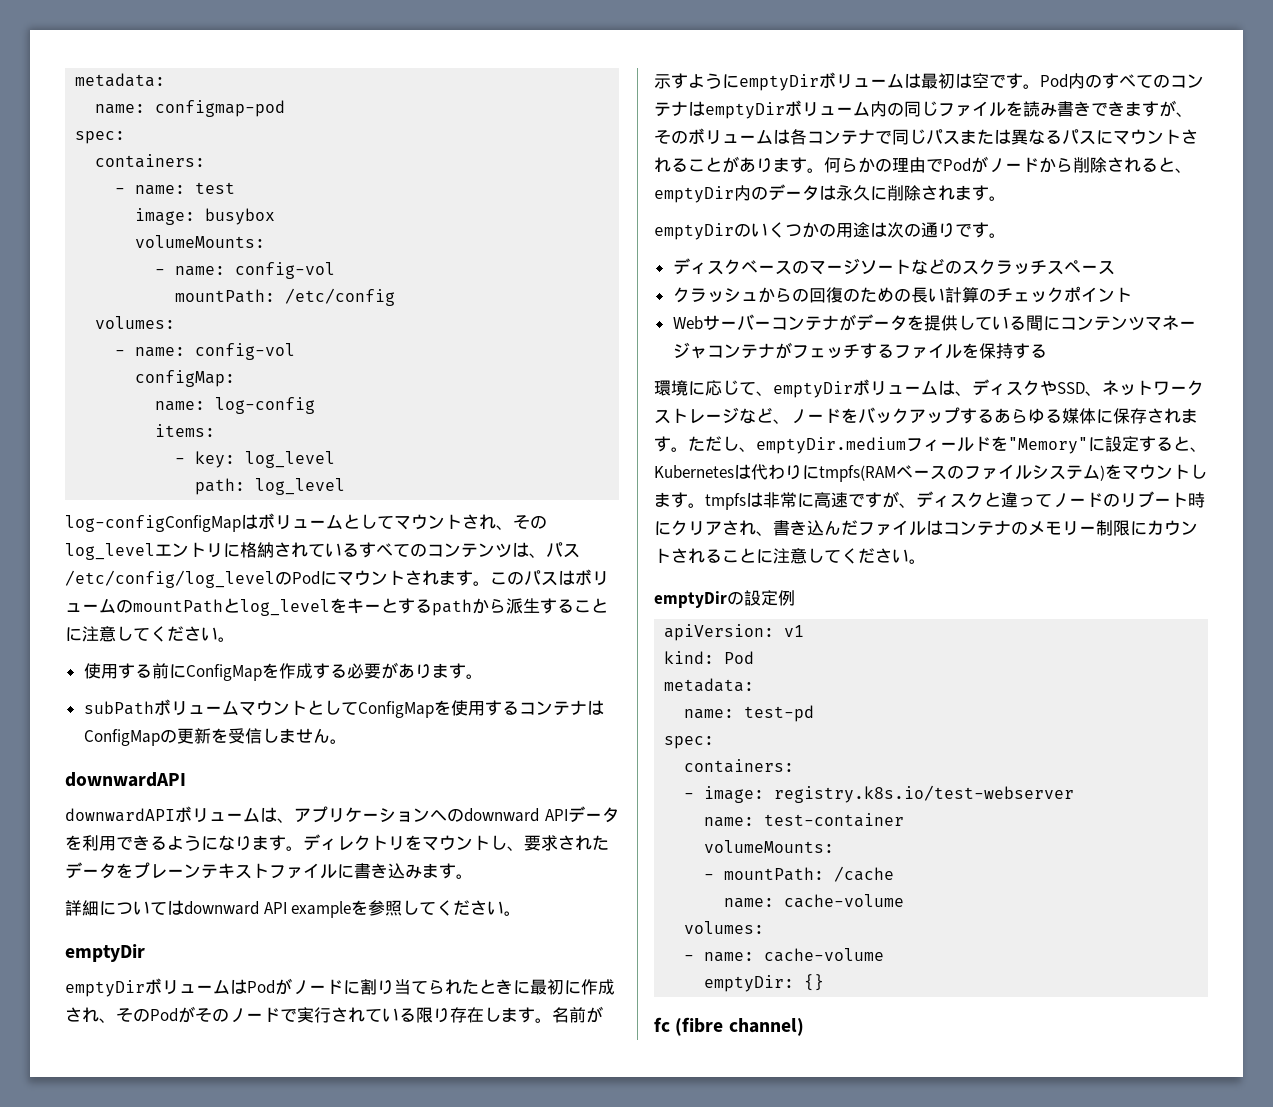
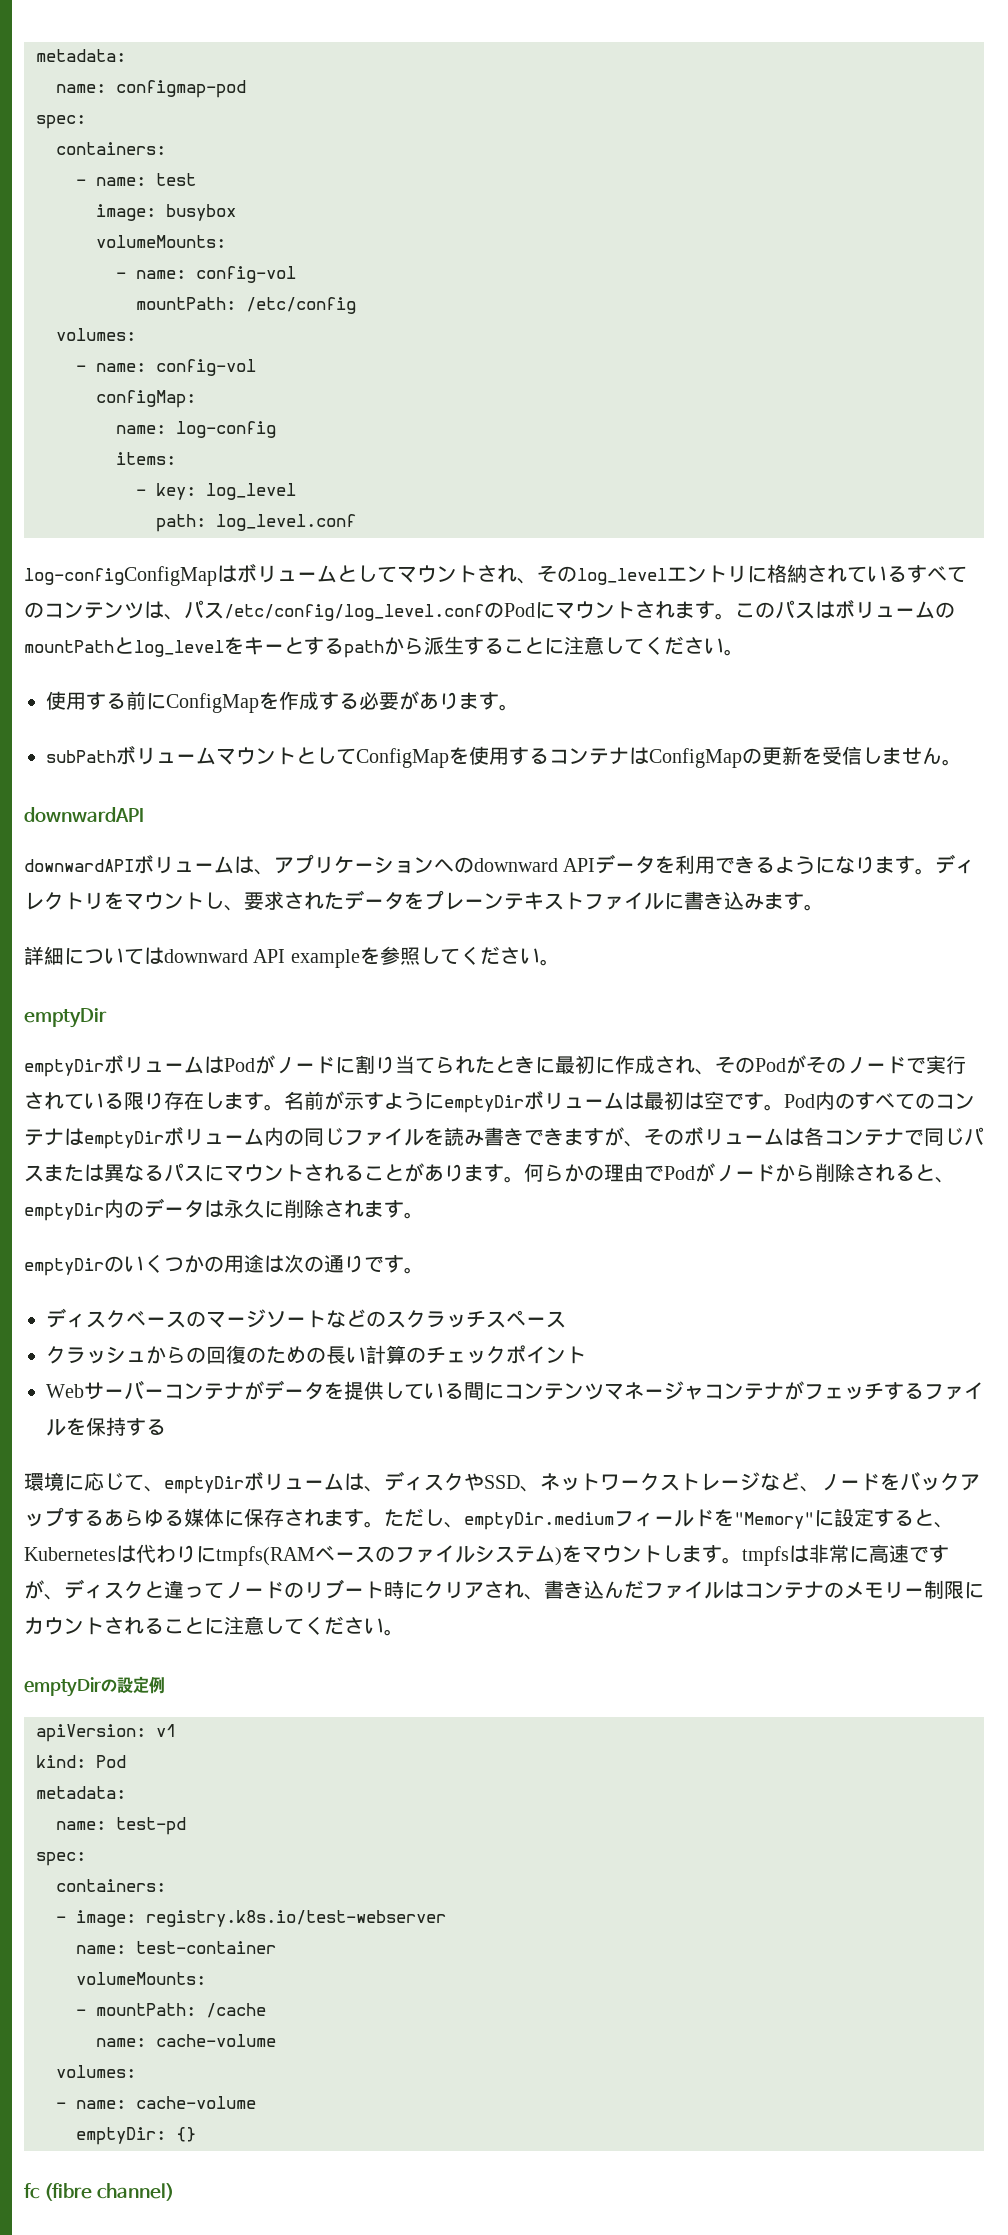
[255,478,346,495] log_level -> [216,514,356,531] log_level.conf
[65,570,275,588] /etc/config/log_level -> [224,604,484,621] /etc/config/log_level.conf

